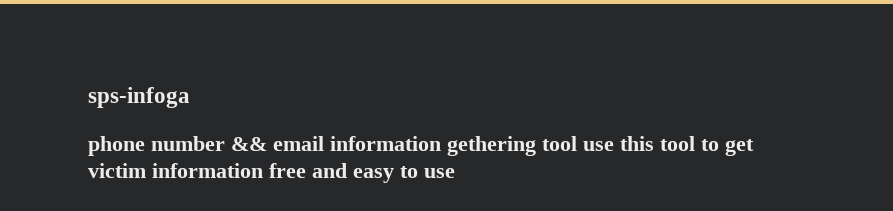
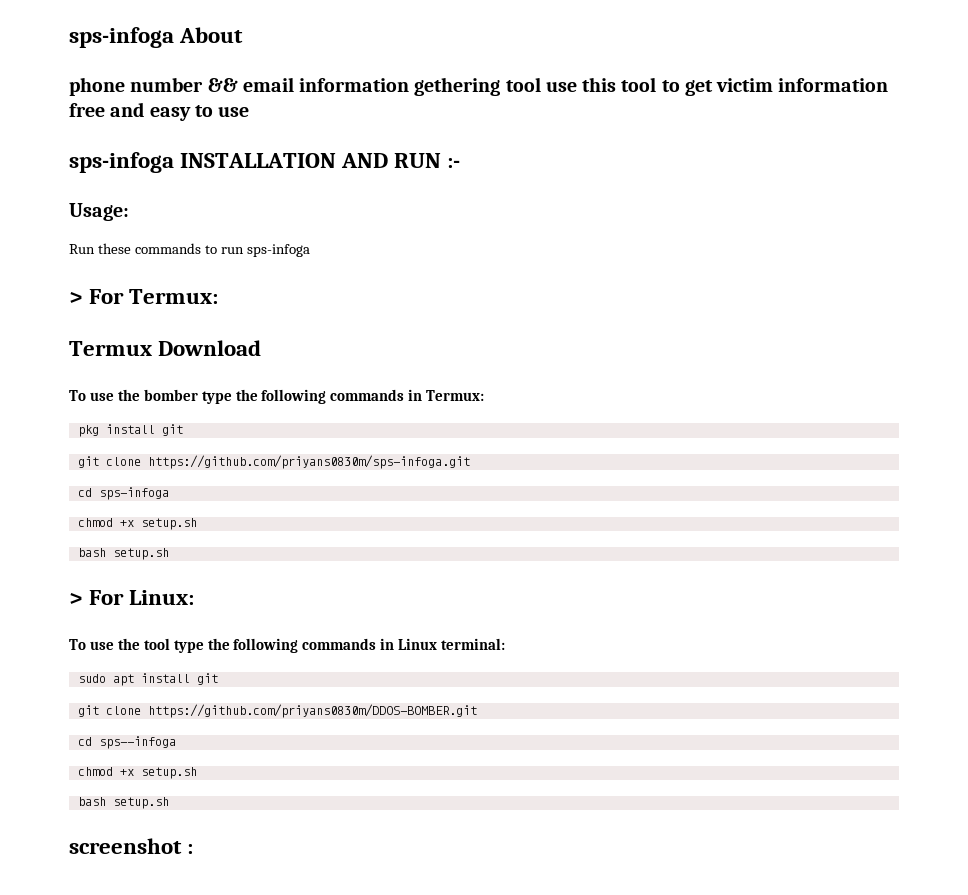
[88,87,190,108] sps-infoga -> [69,27,244,48] sps-infoga About
(455, 173) none -> [69,152,461,173] [69,203,129,221] [69,243,310,257] [69,289,219,304] [69,340,262,356] [69,389,485,404] [77,424,183,437] [77,455,470,469] [77,487,169,500] [77,518,197,530] [77,548,169,560] [69,590,195,605] [69,638,506,653] [77,673,218,686] [77,704,477,718] [77,736,176,749] [77,767,197,779] [77,797,169,809] [69,838,194,854] // sps-infoga INSTALLATION AND RUN :- // Usage: // Run these commands to run sps-infoga // > For Termux: // Termux Download // To use the bomber type the following commands in Termux: // pkg install git // git clone https://github.com/priyans0830m/sps-infoga.git // cd sps-infoga // chmod +x setup.sh // bash setup.sh // > For Linux: // To use the tool type the following commands in Linux terminal: // sudo apt install git // git clone https://github.com/priyans0830m/DDOS-BOMBER.git // cd sps--infoga // chmod +x setup.sh // bash setup.sh // screenshot :

